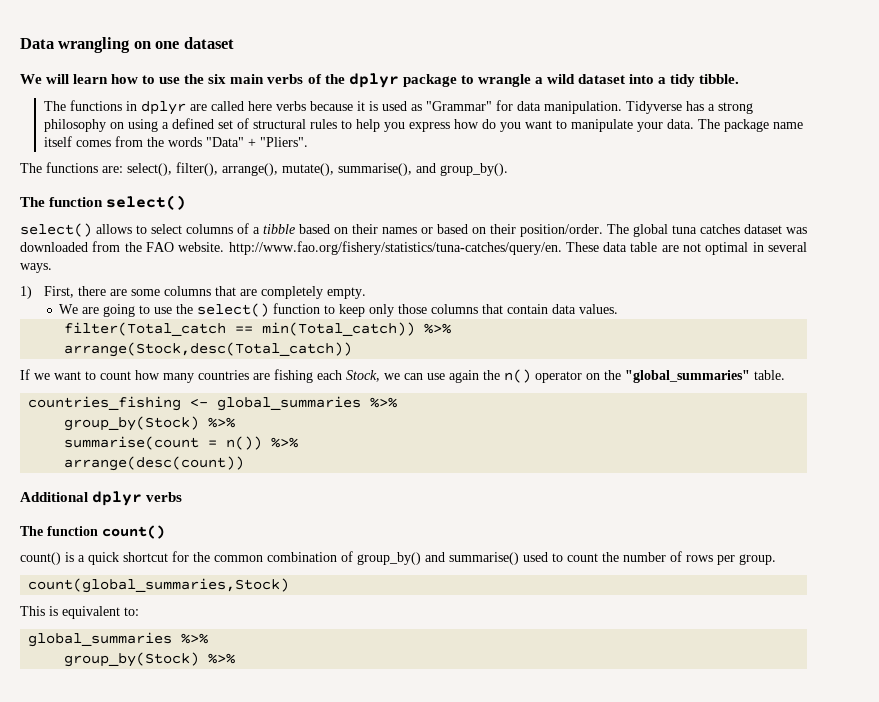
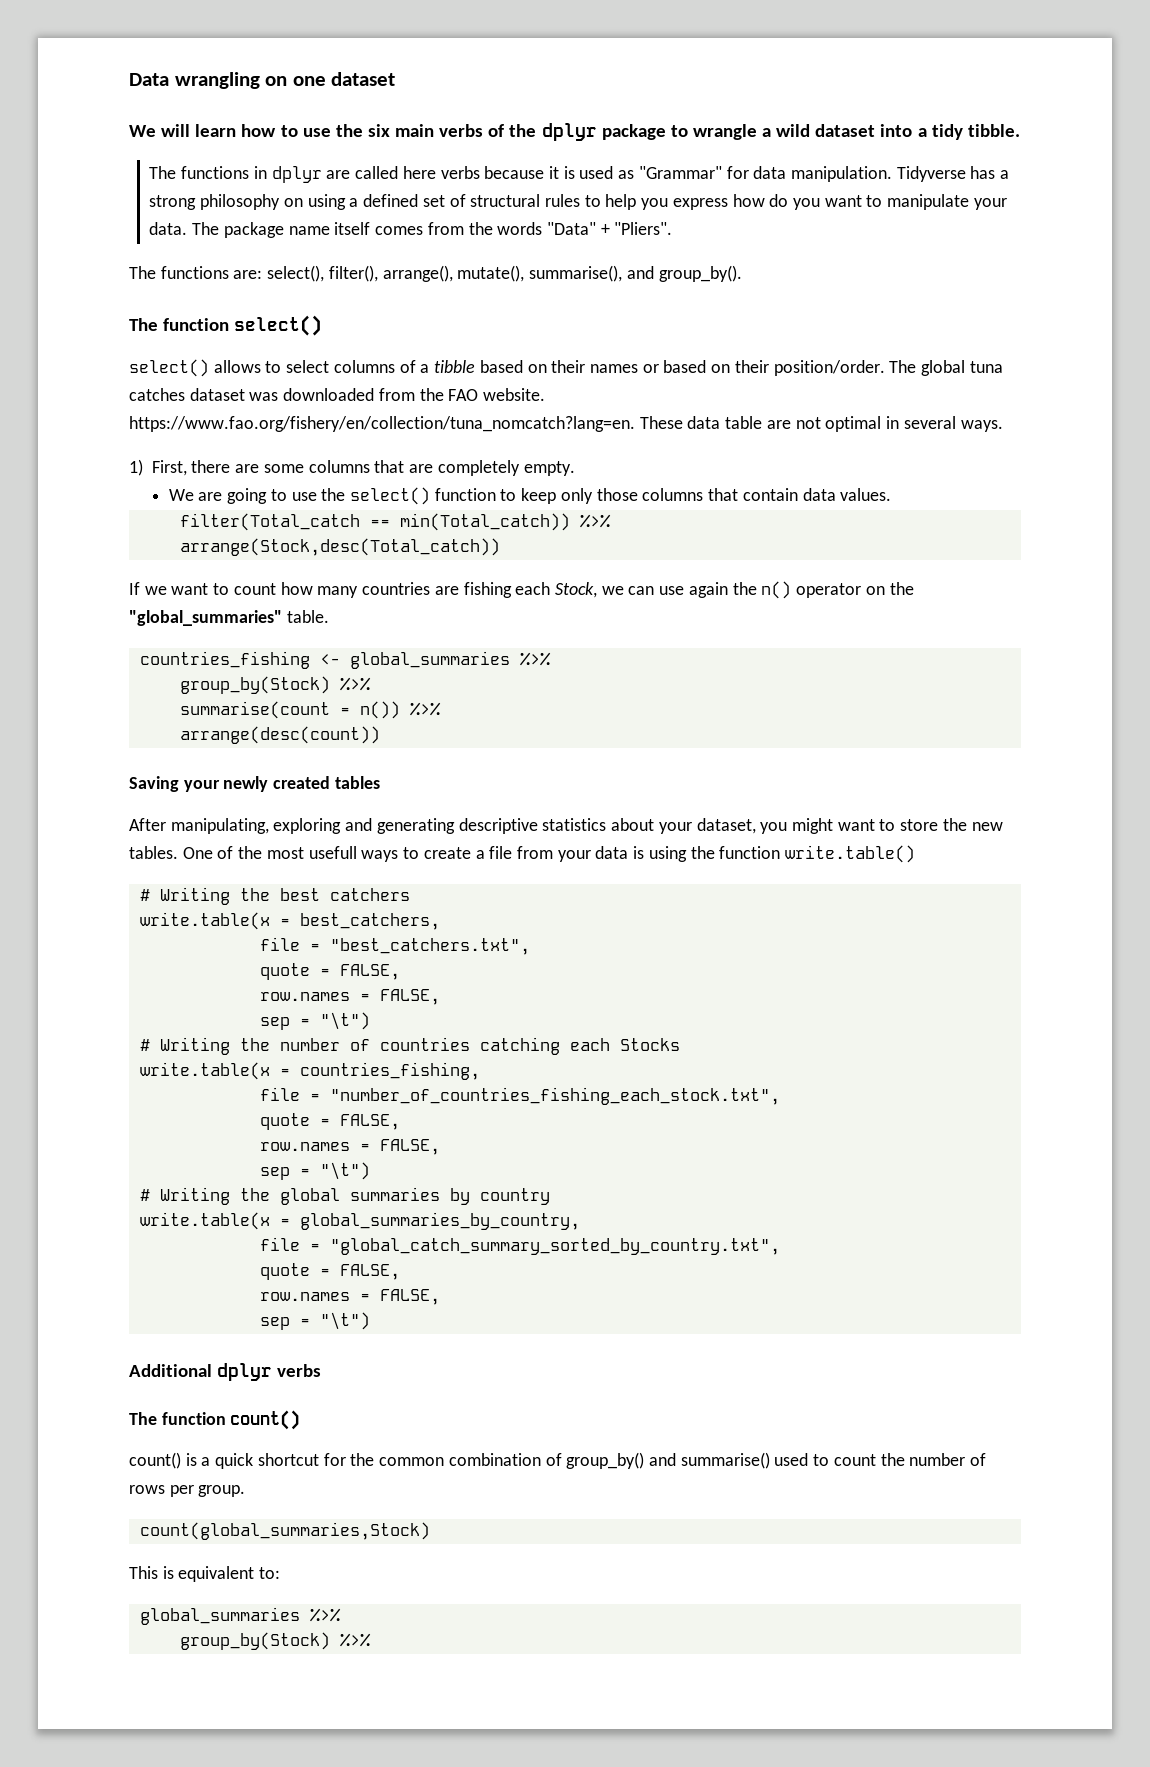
[228,241,562,255] http://www.fao.org/fishery/statistics/tuna-catches/query/en. -> [129,416,635,432] https://www.fao.org/fishery/en/collection/tuna_nomcatch?lang=en.
(245, 463) none -> [129,776,380,792] [129,818,1003,834] [129,845,916,863] [139,887,410,905] [139,912,440,930] [259,937,530,955] [259,963,400,980] [259,989,440,1005] [259,1012,370,1030] [139,1037,680,1055] [139,1062,480,1080] [259,1087,780,1105] [259,1113,400,1130] [259,1139,440,1155] [259,1162,370,1180] [139,1187,550,1205] [139,1212,580,1230] [259,1237,780,1255] [259,1263,400,1280] [259,1289,440,1305] [259,1312,370,1330] // Saving your newly created tables // After manipulating, exploring and generating descriptive statistics about your dataset, you might want to store the new tables. One of the most usefull ways to create a file from your data is using the function write.table() // # Writing the best catchers // write.table(x = best_catchers, // file = "best_catchers.txt", // quote = FALSE, // row.names = FALSE, // sep = "\t") // # Writing the number of countries catching each Stocks // write.table(x = countries_fishing, // file = "number_of_countries_fishing_each_stock.txt", // quote = FALSE, // row.names = FALSE, // sep = "\t") // # Writing the global summaries by country // write.table(x = global_summaries_by_country, // file = "global_catch_summary_sorted_by_country.txt", // quote = FALSE, // row.names = FALSE, // sep = "\t")

